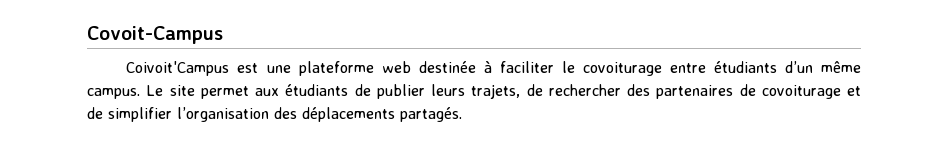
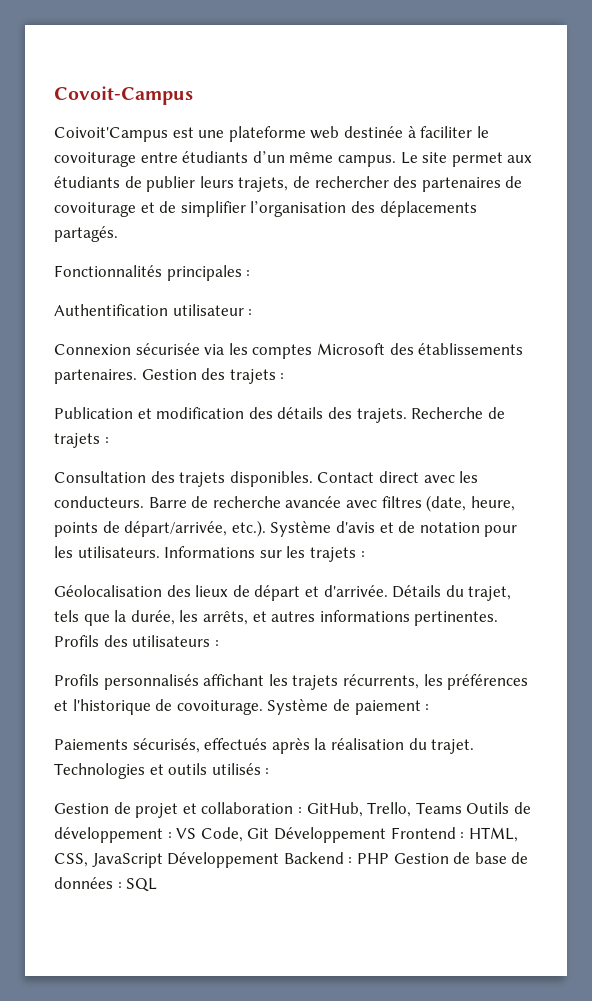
(462, 114) none -> [54,265,251,281] [54,304,253,316] [54,343,524,359] [54,368,285,384] [54,407,505,423] [54,433,109,448] [54,471,479,487] [54,495,515,512] [54,520,518,537] [54,546,365,562] [54,585,512,601] [54,610,499,626] [54,635,219,647] [54,674,529,690] [54,699,430,715] [54,738,475,754] [54,763,270,779] [54,802,531,818] [54,827,518,843] [54,852,529,868] [54,877,158,892] // Fonctionnalités principales : // Authentification utilisateur : // Connexion sécurisée via les comptes Microsoft des établissements partenaires. Gestion des trajets : // Publication et modification des détails des trajets. Recherche de trajets : // Consultation des trajets disponibles. Contact direct avec les conducteurs. Barre de recherche avancée avec filtres (date, heure, points de départ/arrivée, etc.). Système d'avis et de notation pour les utilisateurs. Informations sur les trajets : // Géolocalisation des lieux de départ et d'arrivée. Détails du trajet, tels que la durée, les arrêts, et autres informations pertinentes. Profils des utilisateurs : // Profils personnalisés affichant les trajets récurrents, les préférences et l'historique de covoiturage. Système de paiement : // Paiements sécurisés, effectués après la réalisation du trajet. Technologies et outils utilisés : // Gestion de projet et collaboration : GitHub, Trello, Teams Outils de développement : VS Code, Git Développement Frontend : HTML, CSS, JavaScript Développement Backend : PHP Gestion de base de données : SQL

